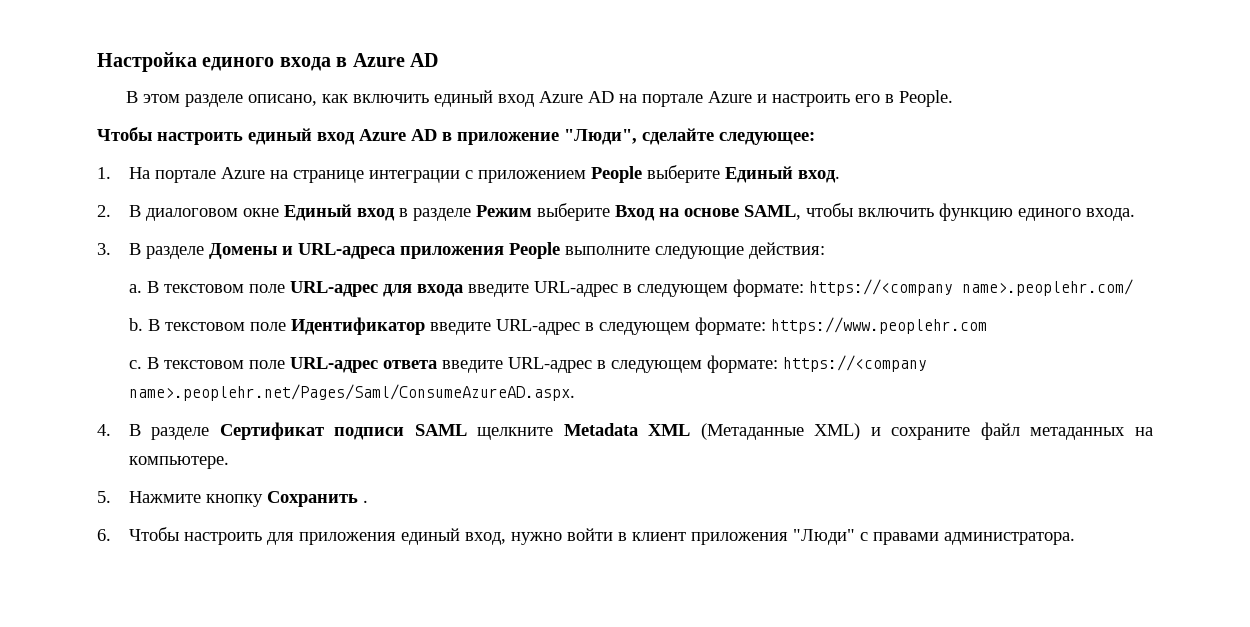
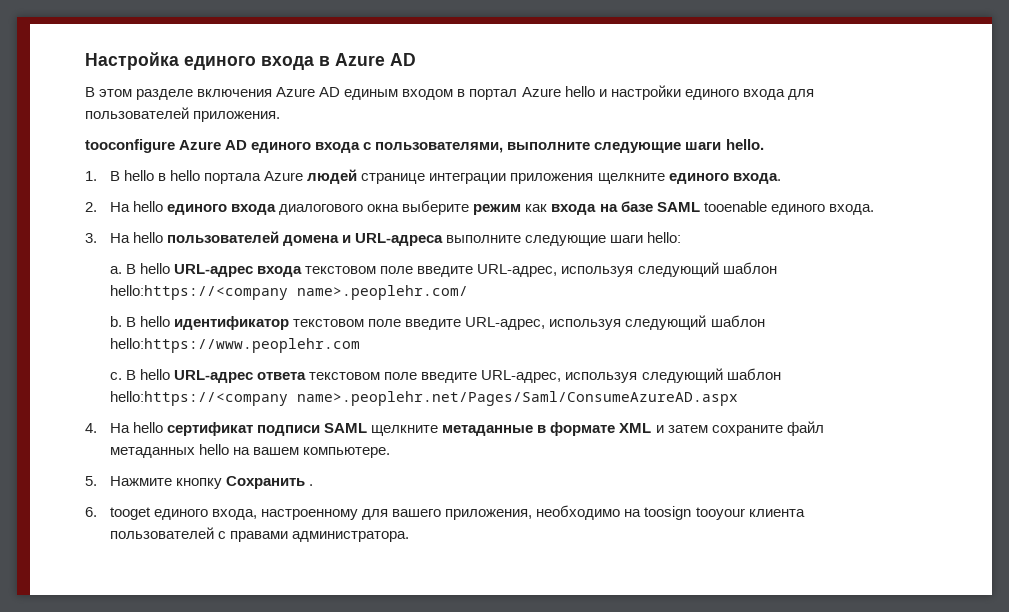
[248,90,954,107] [97,127,815,145] [97,165,840,183] [97,203,1135,221] [97,242,825,259] [128,279,1133,297] [128,317,987,335] [128,355,927,373] [128,384,575,401] [97,422,1153,440] описано, как включить единый вход Azure AD на портале Azure и настроить его в People. // Чтобы настроить единый вход Azure AD в приложение "Люди", сделайте следующее: // 1. На портале Azure на странице интеграции с приложением People выберите Единый вход. // 2. В диалоговом окне Единый вход в разделе Режим выберите Вход на основе SAML, чтобы включить функцию единого входа. // 3. В разделе Домены и URL-адреса приложения People выполните следующие действия: // а. В текстовом поле URL-адрес для входа введите URL-адрес в следующем формате: https://<company name>.peoplehr.com/ // b. В текстовом поле Идентификатор введите URL-адрес в следующем формате: https://www.peoplehr.com // c. В текстовом поле URL-адрес ответа введите URL-адрес в следующем формате: https://<company name>.peoplehr.net/Pages/Saml/ConsumeAzureAD.aspx. // 4. В разделе Сертификат подписи SAML щелкните Metadata XML (Метаданные XML) и сохраните файл метаданных на -> [197,85,814,100] [85,107,281,122] [85,139,764,153] [85,169,781,184] [85,200,874,215] [85,231,682,246] [109,262,777,277] [109,285,468,300] [109,315,765,330] [109,338,360,353] [109,368,781,383] [109,391,738,406] [85,421,824,436] [109,444,300,458] включения Azure AD единым входом в портал Azure hello и настройки единого входа для пользователей приложения. // tooconfigure Azure AD единого входа с пользователями, выполните следующие шаги hello. // 1. В hello в hello портала Azure людей странице интеграции приложения щелкните единого входа. // 2. На hello единого входа диалогового окна выберите режим как входа на базе SAML tooenable единого входа. // 3. На hello пользователей домена и URL-адреса выполните следующие шаги hello: // а. В hello URL-адрес входа текстовом поле введите URL-адрес, используя следующий шаблон hello:https://<company name>.peoplehr.com/ // b. В hello идентификатор текстовом поле введите URL-адрес, используя следующий шаблон hello:https://www.peoplehr.com // c. В hello URL-адрес ответа текстовом поле введите URL-адрес, используя следующий шаблон hello:https://<company name>.peoplehr.net/Pages/Saml/ConsumeAzureAD.aspx // 4. На hello сертификат подписи SAML щелкните метаданные в формате XML и затем сохраните файл метаданных hello на вашем
[128,527,855,545] Чтобы настроить для приложения единый вход, нужно войти в клиент приложения "Люди" -> [109,505,805,520] [109,527,214,539] tooget единого входа, настроенному для вашего приложения, необходимо на toosign tooyour клиента пользователей

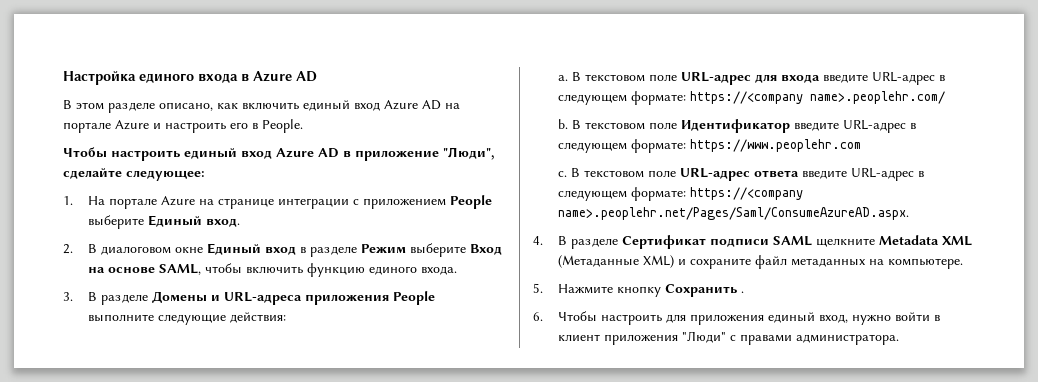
[197,85,814,100] [85,107,281,122] [85,139,764,153] [85,169,781,184] [85,200,874,215] [85,231,682,246] [109,262,777,277] [109,285,468,300] [109,315,765,330] [109,338,360,353] [109,368,781,383] [109,391,738,406] [85,421,824,436] [109,444,300,458] включения Azure AD единым входом в портал Azure hello и настройки единого входа для пользователей приложения. // tooconfigure Azure AD единого входа с пользователями, выполните следующие шаги hello. // 1. В hello в hello портала Azure людей странице интеграции приложения щелкните единого входа. // 2. На hello единого входа диалогового окна выберите режим как входа на базе SAML tooenable единого входа. // 3. На hello пользователей домена и URL-адреса выполните следующие шаги hello: // а. В hello URL-адрес входа текстовом поле введите URL-адрес, используя следующий шаблон hello:https://<company name>.peoplehr.com/ // b. В hello идентификатор текстовом поле введите URL-адрес, используя следующий шаблон hello:https://www.peoplehr.com // c. В hello URL-адрес ответа текстовом поле введите URL-адрес, используя следующий шаблон hello:https://<company name>.peoplehr.net/Pages/Saml/ConsumeAzureAD.aspx // 4. На hello сертификат подписи SAML щелкните метаданные в формате XML и затем сохраните файл метаданных hello на вашем -> [159,100,460,111] [63,119,303,133] [63,147,494,161] [63,168,205,181] [63,195,493,209] [88,215,241,229] [63,243,503,257] [88,263,458,277] [63,291,436,305] [88,312,287,325] [558,72,946,85] [558,91,946,105] [558,119,917,133] [558,139,862,153] [558,168,925,181] [558,187,804,201] [558,207,910,220] [533,235,973,249] [558,255,885,269] описано, как включить единый вход Azure AD на портале Azure и настроить его в People. // Чтобы настроить единый вход Azure AD в приложение "Люди", сделайте следующее: // 1. На портале Azure на странице интеграции с приложением People выберите Единый вход. // 2. В диалоговом окне Единый вход в разделе Режим выберите Вход на основе SAML, чтобы включить функцию единого входа. // 3. В разделе Домены и URL-адреса приложения People выполните следующие действия: // а. В текстовом поле URL-адрес для входа введите URL-адрес в следующем формате: https://<company name>.peoplehr.com/ // b. В текстовом поле Идентификатор введите URL-адрес в следующем формате: https://www.peoplehr.com // c. В текстовом поле URL-адрес ответа введите URL-адрес в следующем формате: https://<company name>.peoplehr.net/Pages/Saml/ConsumeAzureAD.aspx. // 4. В разделе Сертификат подписи SAML щелкните Metadata XML (Метаданные XML) и сохраните файл метаданных на
[109,505,805,520] [109,527,214,539] tooget единого входа, настроенному для вашего приложения, необходимо на toosign tooyour клиента пользователей -> [558,311,941,325] [558,331,727,345] Чтобы настроить для приложения единый вход, нужно войти в клиент приложения "Люди"

